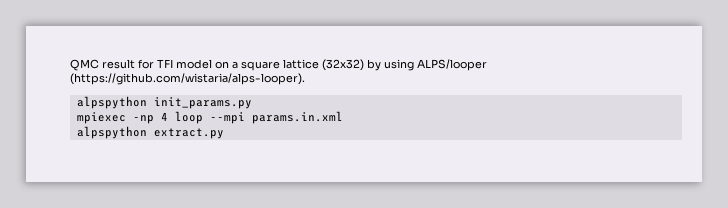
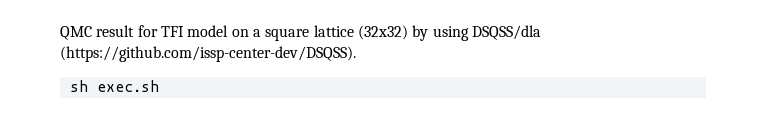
[417,59,487,71] [70,73,305,85] [76,96,252,109] [76,111,343,124] [76,126,224,139] ALPS/looper (https://github.com/wistaria/alps-looper). // alpspython init_params.py // mpiexec -np 4 loop --mpi params.in.xml // alpspython extract.py -> [471,25,541,40] [60,46,356,62] [69,80,159,92] DSQSS/dla (https://github.com/issp-center-dev/DSQSS). // sh exec.sh

